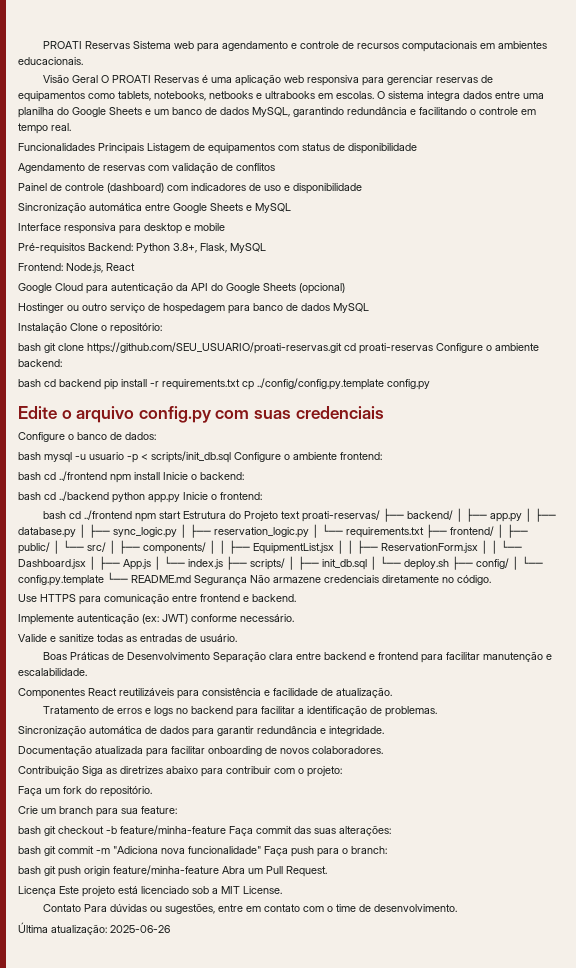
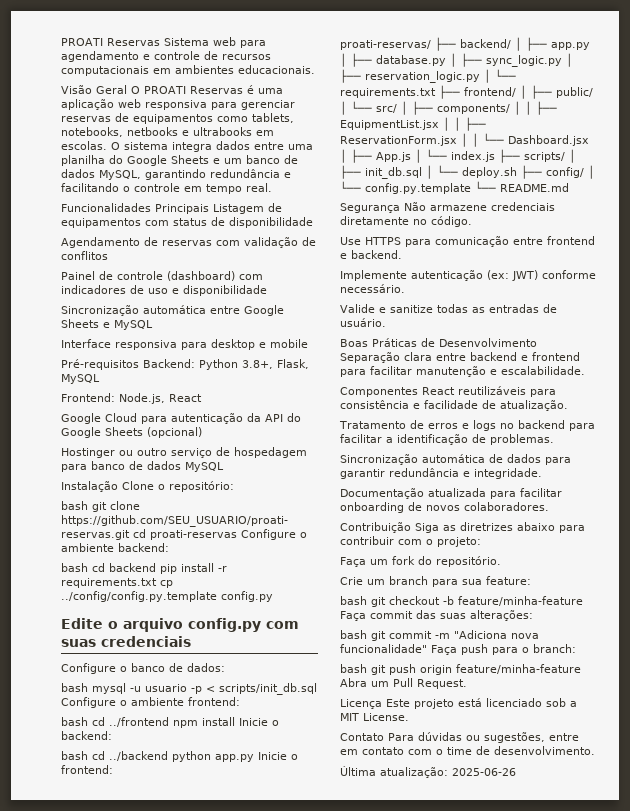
[42,510,300,522] bash cd ../frontend npm start Estrutura do Projeto text -> (113, 769) none
(191, 579) none -> (569, 187) //

